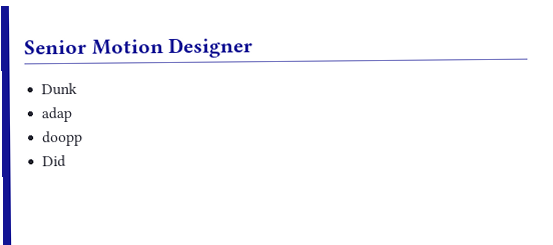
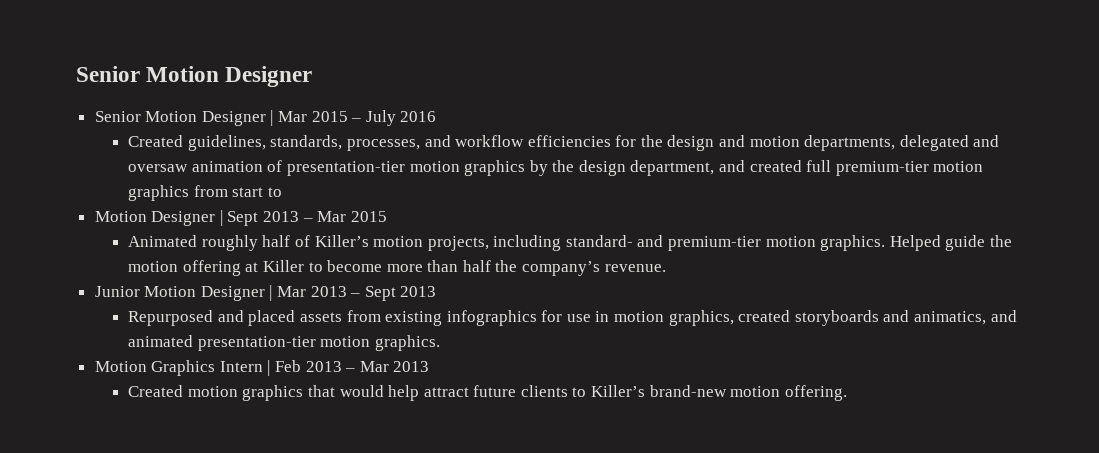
[41,82,78,96] [41,106,73,123] [42,130,84,147] [42,154,67,168] Dunk // adap // doopp // Did -> [94,110,437,126] [128,135,1000,151] [128,160,984,176] [128,185,282,201] [94,210,387,226] [128,235,1013,251] [128,260,666,276] [94,285,437,301] [128,310,1017,326] [128,335,440,351] [94,360,430,376] [128,385,847,401] Senior Motion Designer | Mar 2015 – July 2016 // Created guidelines, standards, processes, and workflow efficiencies for the design and motion departments, delegated and oversaw animation of presentation-tier motion graphics by the design department, and created full premium-tier motion graphics from start to // Motion Designer | Sept 2013 – Mar 2015 // Animated roughly half of Killer’s motion projects, including standard- and premium-tier motion graphics. Helped guide the motion offering at Killer to become more than half the company’s revenue. // Junior Motion Designer | Mar 2013 – Sept 2013 // Repurposed and placed assets from existing infographics for use in motion graphics, created storyboards and animatics, and animated presentation-tier motion graphics. // Motion Graphics Intern | Feb 2013 – Mar 2013 // Created motion graphics that would help attract future clients to Killer’s brand-new motion offering.

